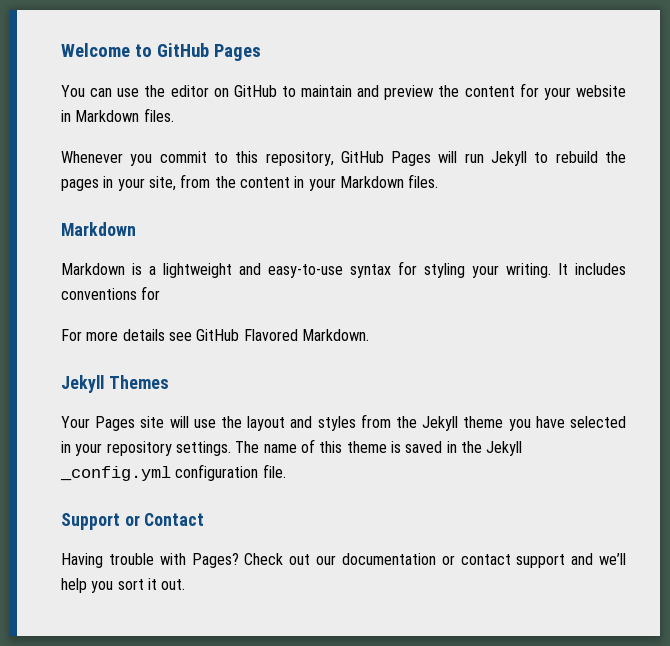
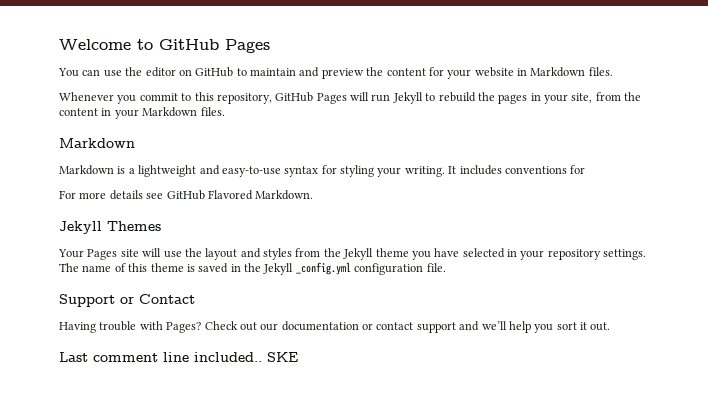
(186, 584) none -> [59,352,298,362] // Last comment line included.. SKE

